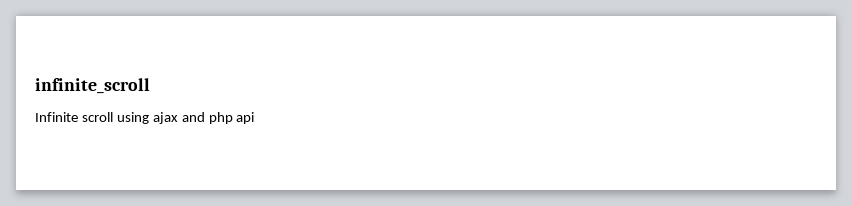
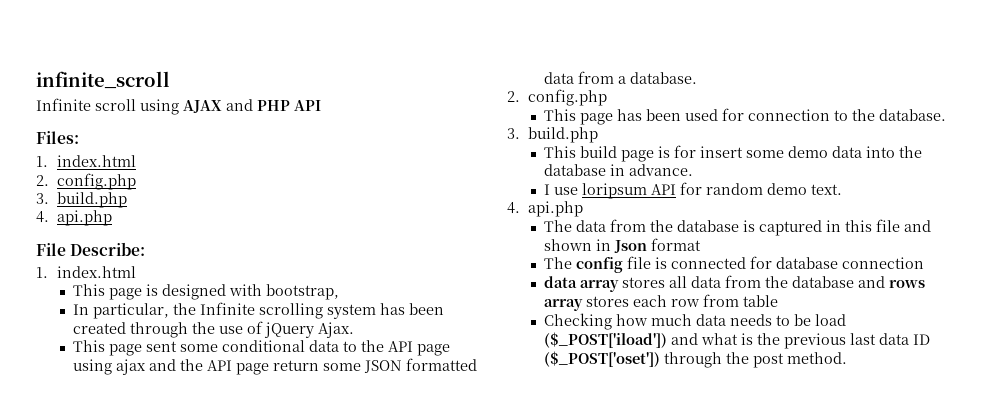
[152,112,255,124] ajax and php api -> [183,99,321,113] [36,131,79,144] [36,155,136,167] [36,173,136,190] [36,192,127,208] [36,210,112,226] [36,242,146,256] [36,266,136,278] [72,284,339,300] [72,302,444,319] [72,321,354,338] [72,340,450,356] [72,358,477,375] [543,71,697,84] [507,89,607,106] [543,108,946,125] [507,127,598,143] [543,145,922,162] [543,164,693,176] [543,182,842,199] [507,201,583,217] [543,219,931,236] [543,238,701,253] [543,256,924,273] [543,275,925,292] [543,294,778,311] [543,313,846,330] [543,332,930,349] [543,351,847,368] AJAX and PHP API // Files: // 1. index.html // 2. config.php // 3. build.php // 4. api.php // File Describe: // 1. index.html // This page is designed with bootstrap, // In particular, the Infinite scrolling system has been created through the use of jQuery Ajax. // This page sent some conditional data to the API page using ajax and the API page return some JSON formatted data from a database. // 2. config.php // This page has been used for connection to the database. // 3. build.php // This build page is for insert some demo data into the database in advance. // I use loripsum API for random demo text. // 4. api.php // The data from the database is captured in this file and shown in Json format // The config file is connected for database connection // data array stores all data from the database and rows array stores each row from table // Checking how much data needs to be load ($_POST['iload']) and what is the previous last data ID ($_POST['oset']) through the post method.

